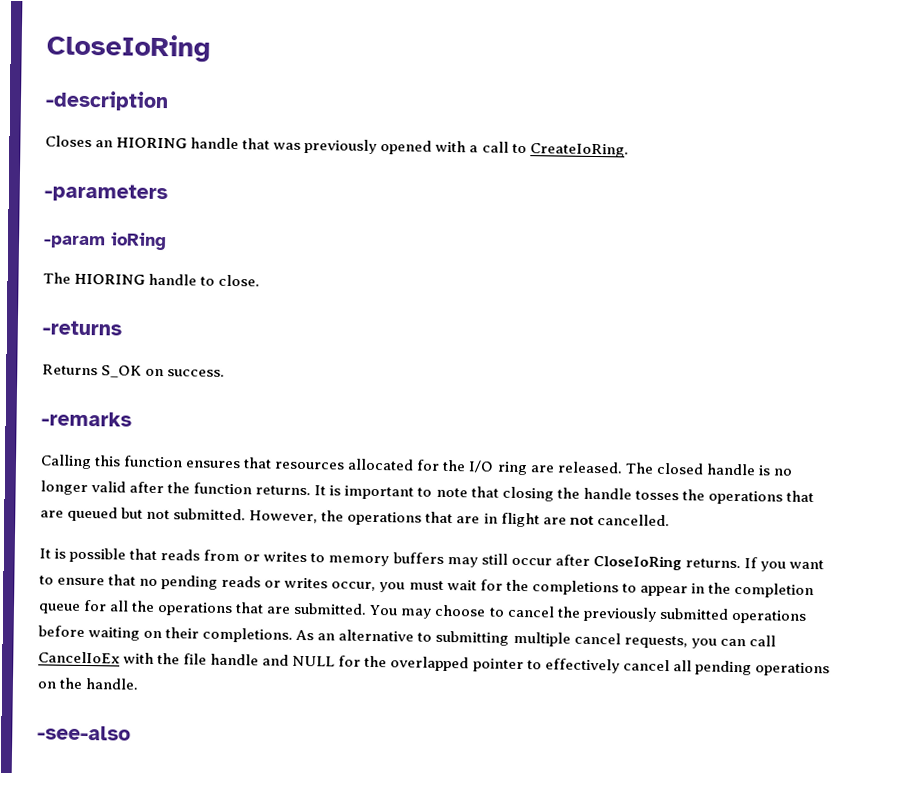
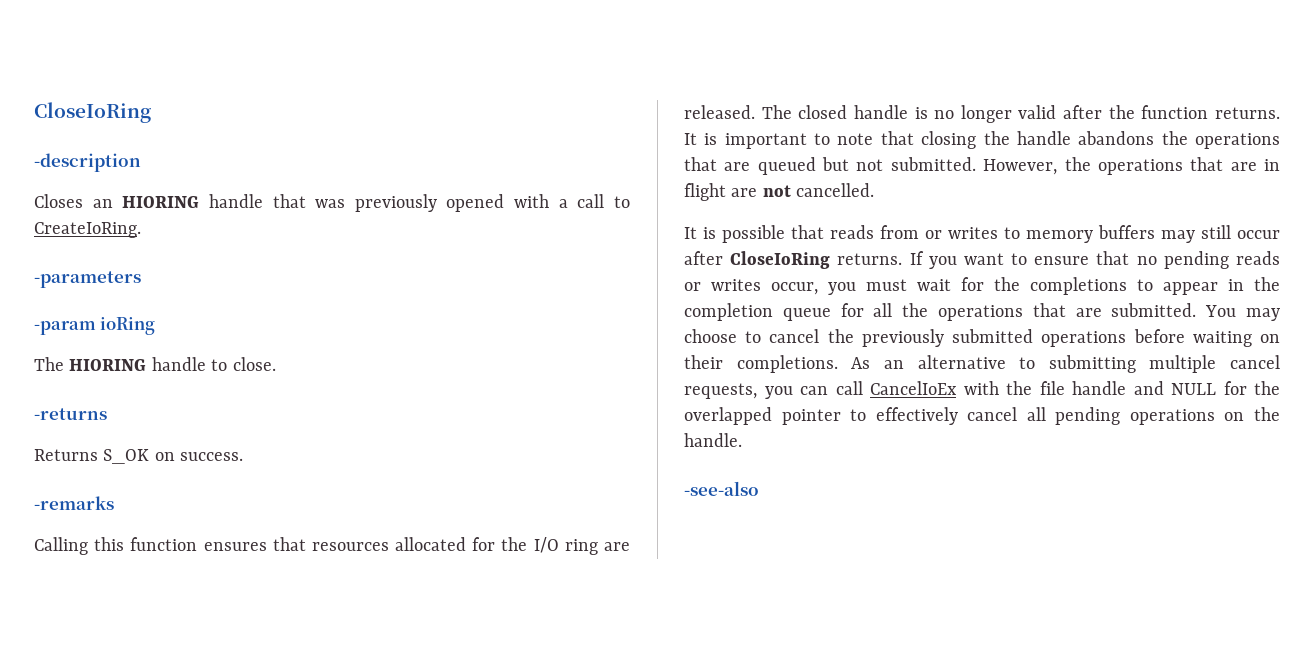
[634,490,679,501] tosses -> [1078,131,1155,145] abandons

